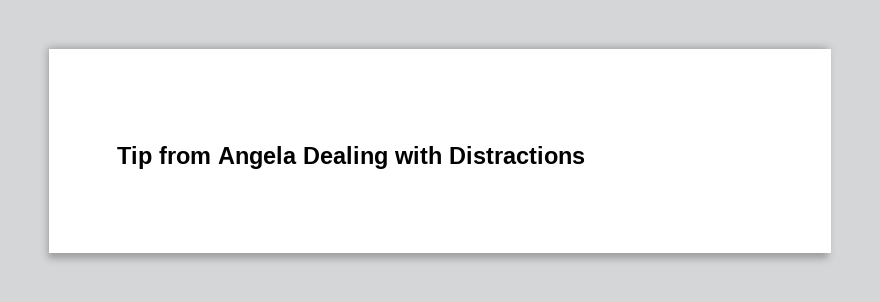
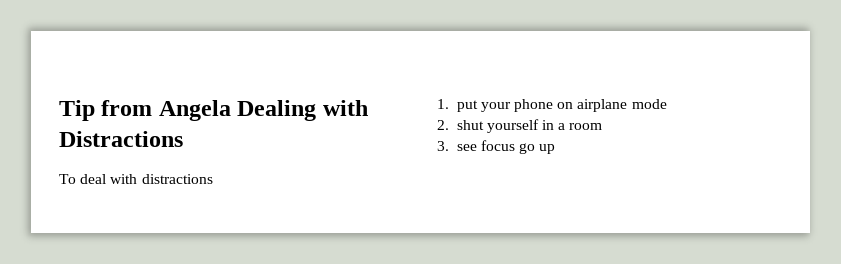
(585, 155) none -> [59,174,213,184] [437,99,667,112] [437,119,603,133] [437,140,556,154] // To deal with distractions // 1. put your phone on airplane mode // 2. shut yourself in a room // 3. see focus go up

